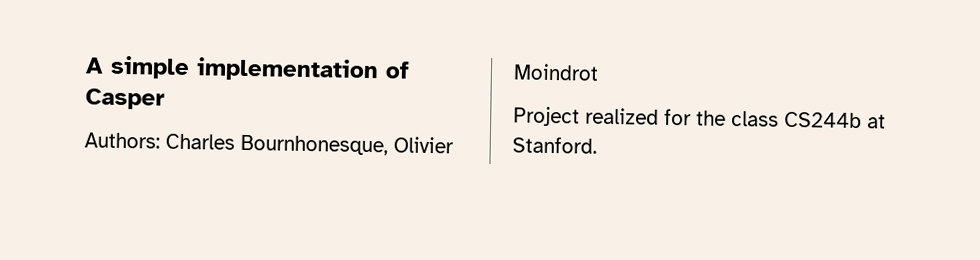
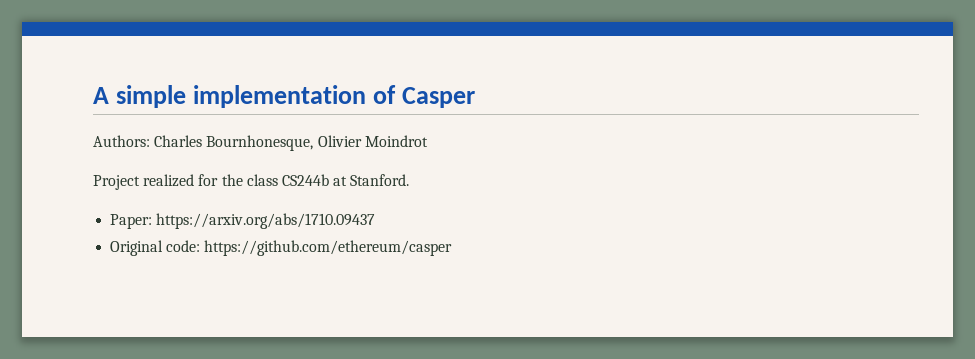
(597, 145) none -> [110,213,376,229] [110,240,453,256] // Paper: https://arxiv.org/abs/1710.09437 // Original code: https://github.com/ethereum/casper

